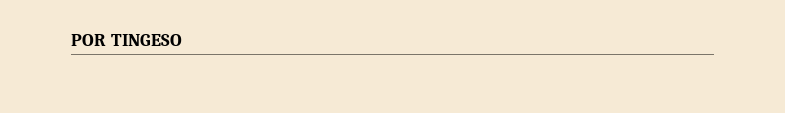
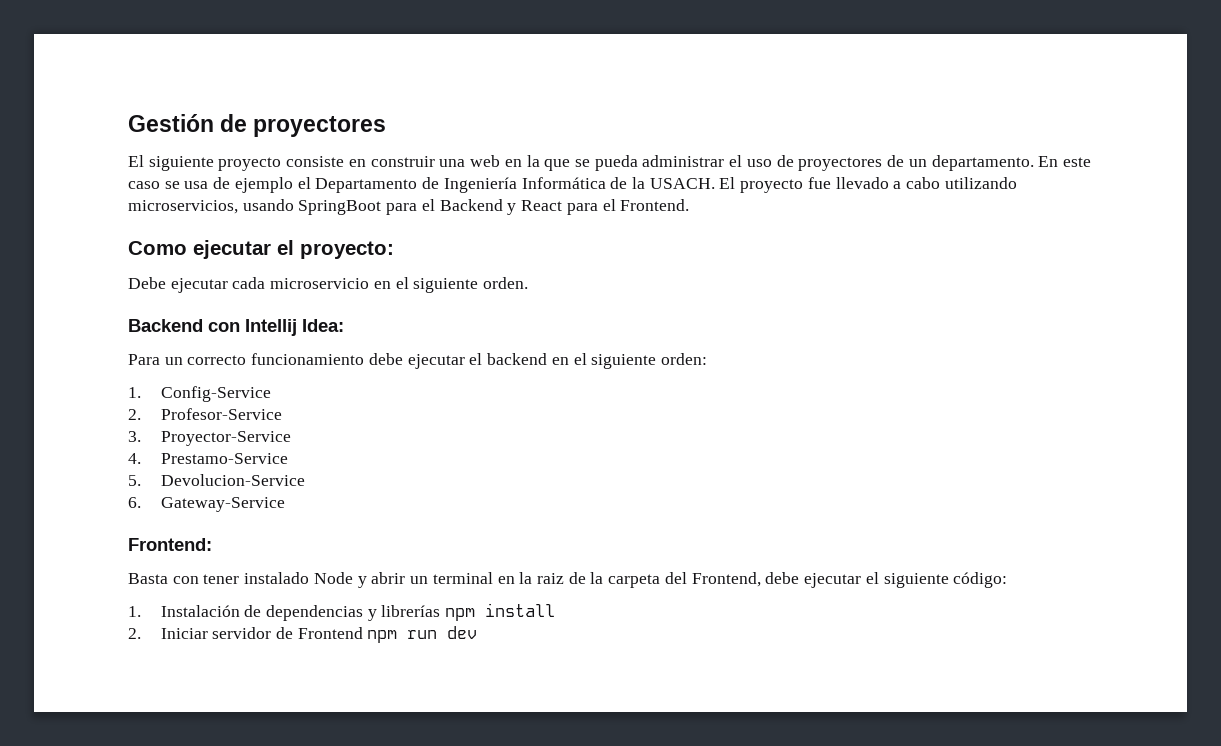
[71,34,182,46] POR TINGESO -> [128,114,387,137] [128,155,1091,171] [128,177,1017,193] [128,199,690,215] [128,240,394,259] [128,277,529,293] [128,319,344,336] [128,353,707,369] [128,386,271,402] [128,408,282,420] [128,431,291,446] [128,453,288,464] [128,474,305,486] [128,497,285,512] [128,538,212,551] [128,572,1008,588] [128,603,556,621] [128,626,478,643] Gestión de proyectores // El siguiente proyecto consiste en construir una web en la que se pueda administrar el uso de proyectores de un departamento. En este caso se usa de ejemplo el Departamento de Ingeniería Informática de la USACH. El proyecto fue llevado a cabo utilizando microservicios, usando SpringBoot para el Backend y React para el Frontend. // Como ejecutar el proyecto: // Debe ejecutar cada microservicio en el siguiente orden. // Backend con Intellij Idea: // Para un correcto funcionamiento debe ejecutar el backend en el siguiente orden: // 1. Config-Service // 2. Profesor-Service // 3. Proyector-Service // 4. Prestamo-Service // 5. Devolucion-Service // 6. Gateway-Service // Frontend: // Basta con tener instalado Node y abrir un terminal en la raiz de la carpeta del Frontend, debe ejecutar el siguiente código: // 1. Instalación de dependencias y librerías npm install // 2. Iniciar servidor de Frontend npm run dev

